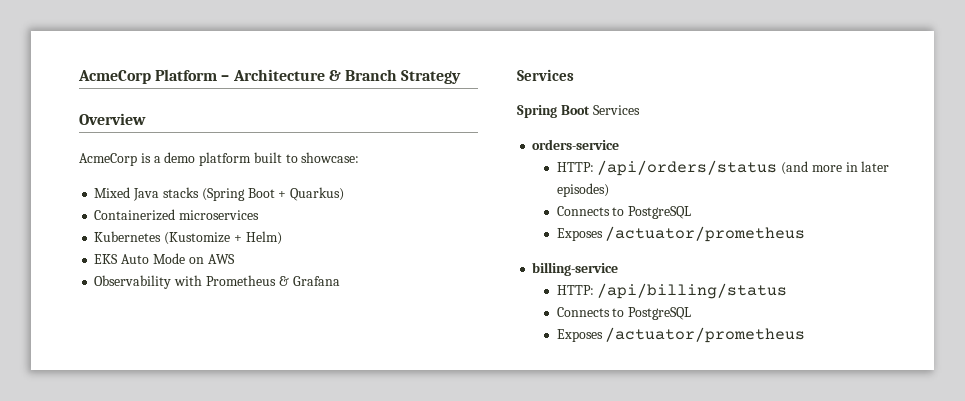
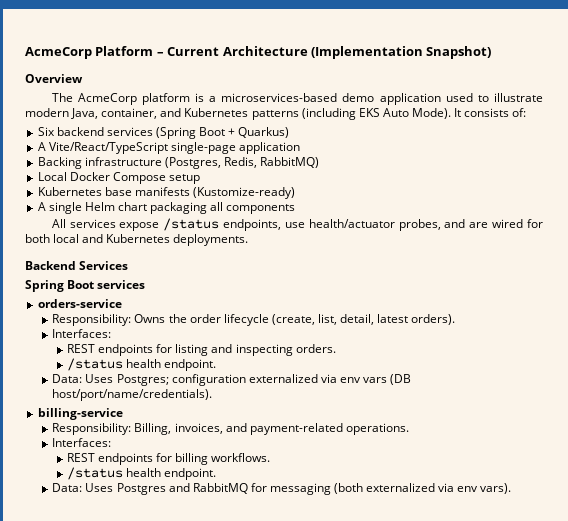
[232,69,462,84] [79,113,146,125] [79,152,360,166] [94,187,345,201] [94,209,260,221] [94,231,282,245] [94,253,235,264] [94,275,340,289] Architecture & Branch Strategy // Overview // AcmeCorp is a demo platform built to showcase: // Mixed Java stacks (Spring Boot + Quarkus) // Containerized microservices // Kubernetes (Kustomize + Helm) // EKS Auto Mode on AWS // Observability with Prometheus & Grafana // -> [167,46,492,59] [25,74,83,83] [51,93,543,105] [25,108,527,120] [37,127,290,139] [37,142,300,154] [37,157,320,169] [37,172,200,184] [37,187,295,199] [37,202,296,214] [51,218,543,231] [25,234,249,246] [25,261,76,270] Current Architecture (Implementation Snapshot) // Overview // The AcmeCorp platform is a microservices-based demo application used to illustrate modern Java, container, and Kubernetes patterns (including EKS Auto Mode). It consists of: // Six backend services (Spring Boot + Quarkus) // A Vite/React/TypeScript single-page application // Backing infrastructure (Postgres, Redis, RabbitMQ) // Local Docker Compose setup // Kubernetes base manifests (Kustomize-ready) // A single Helm chart packaging all components // All services expose /status endpoints, use health/actuator probes, and are wired for both local and Kubernetes deployments. // Backend
[592,105,640,115] Services -> [97,280,146,289] services
[556,160,890,176] [556,183,609,197] [556,206,692,219] [556,226,806,242] [532,262,619,276] [556,283,788,299] [556,307,692,320] [556,327,806,343] HTTP: /api/orders/status (and more in later episodes) // Connects to PostgreSQL // Exposes /actuator/prometheus // billing-service // HTTP: /api/billing/status // Connects to PostgreSQL // Exposes /actuator/prometheus -> [52,314,456,326] [52,329,112,338] [66,344,336,356] [66,358,217,371] [52,374,412,386] [52,389,213,401] [37,408,123,420] [52,423,409,435] [52,438,112,447] [66,453,271,465] [66,467,217,480] [52,483,512,495] Responsibility: Owns the order lifecycle (create, list, detail, latest orders). // Interfaces: // REST endpoints for listing and inspecting orders. // /status health endpoint. // Data: Uses Postgres; configuration externalized via env vars (DB host/port/name/credentials). // billing-service // Responsibility: Billing, invoices, and payment-related operations. // Interfaces: // REST endpoints for billing workflows. // /status health endpoint. // Data: Uses Postgres and RabbitMQ for messaging (both externalized via env vars).

